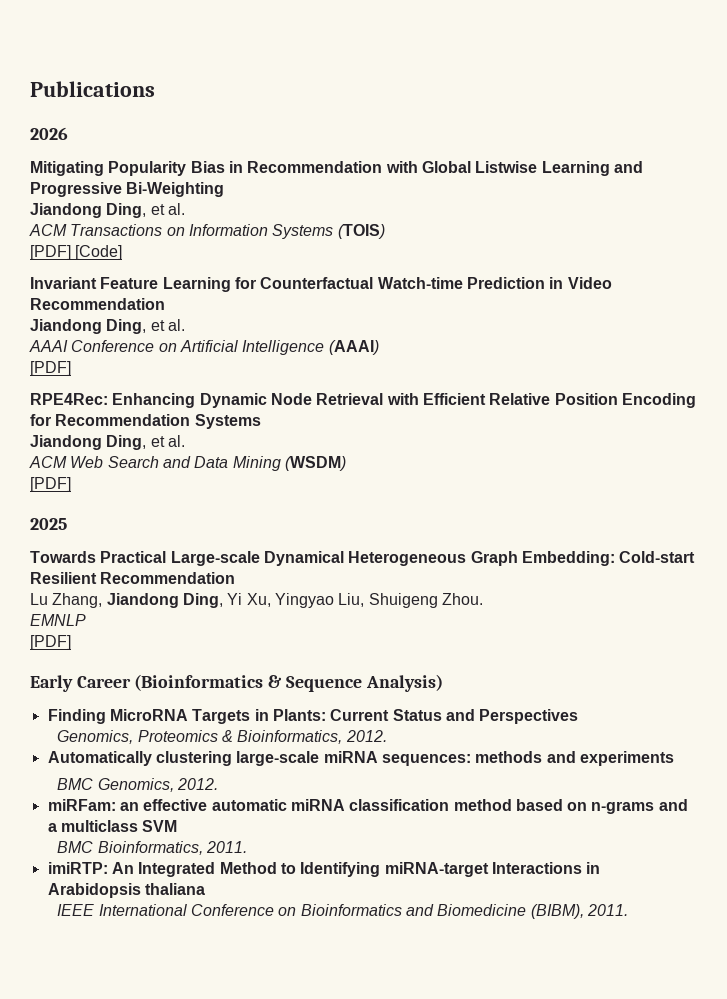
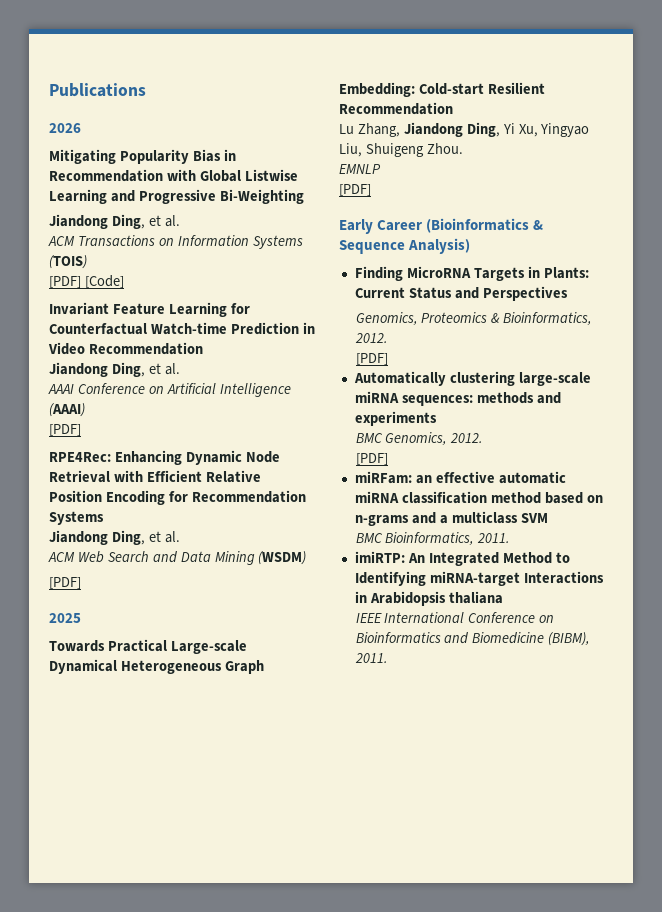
(387, 736) none -> [355,353,388,365] // [PDF]
(218, 784) none -> [355,453,388,465] // [PDF]

